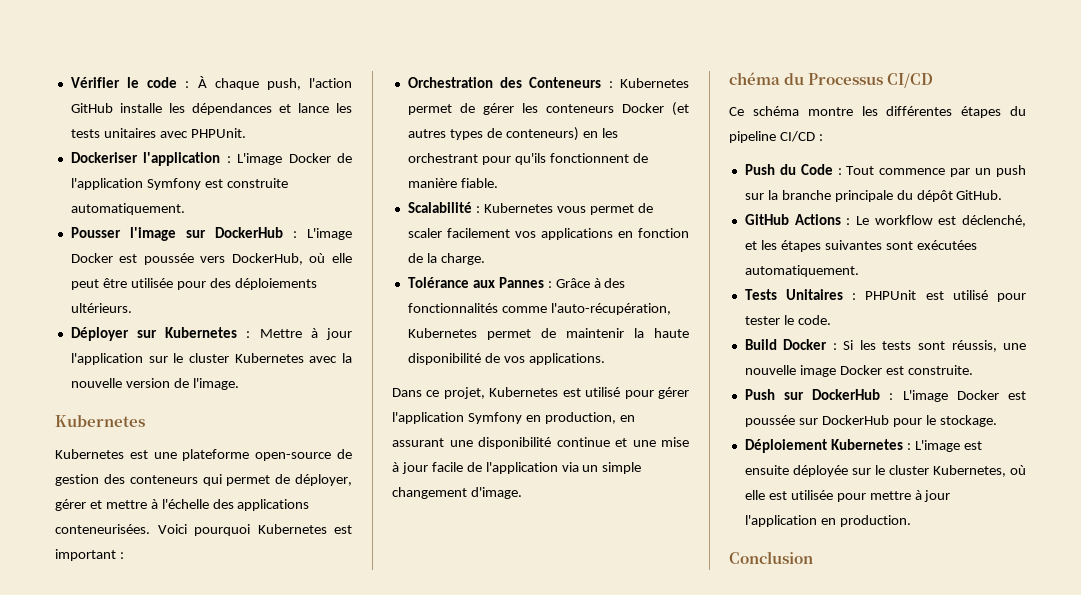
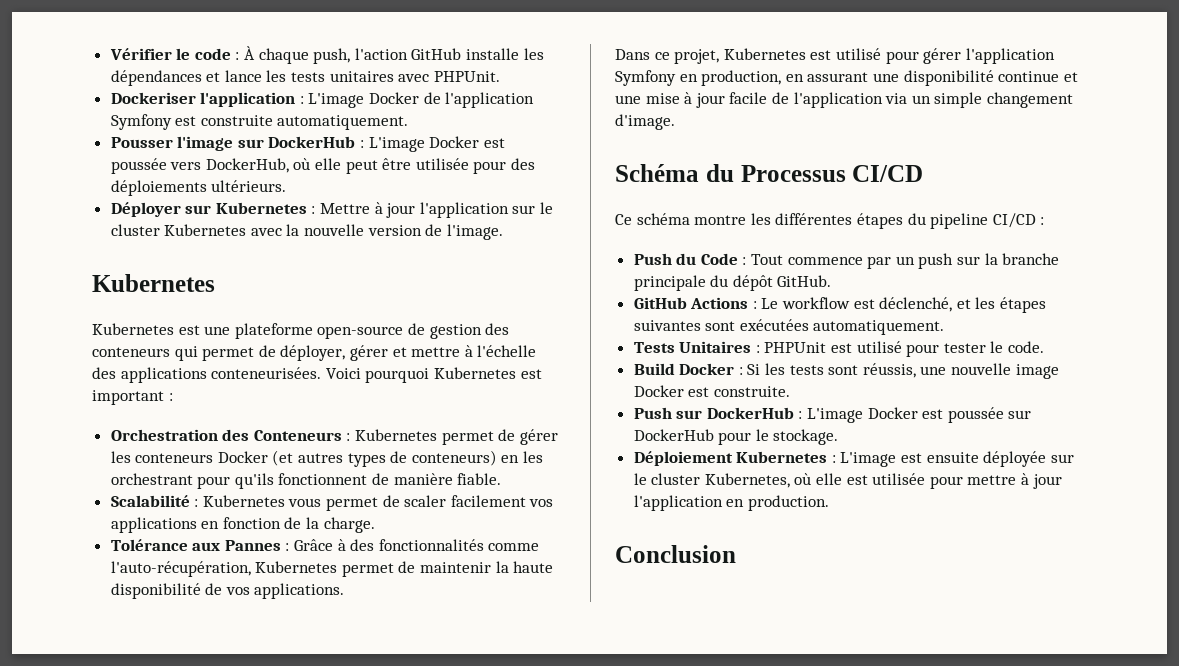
[729,72,780,85] chéma -> [615,164,699,182] Schéma

